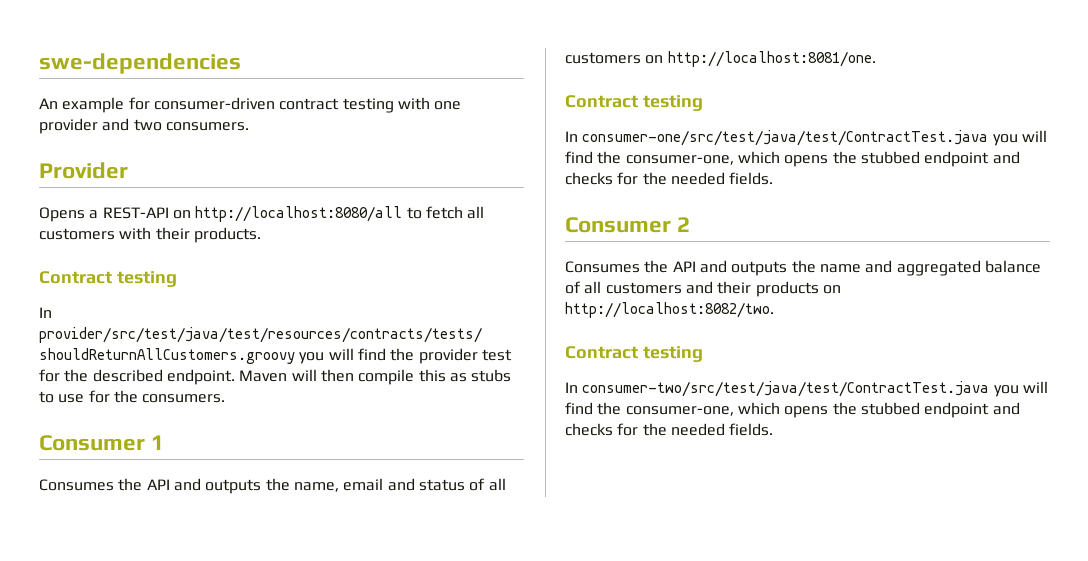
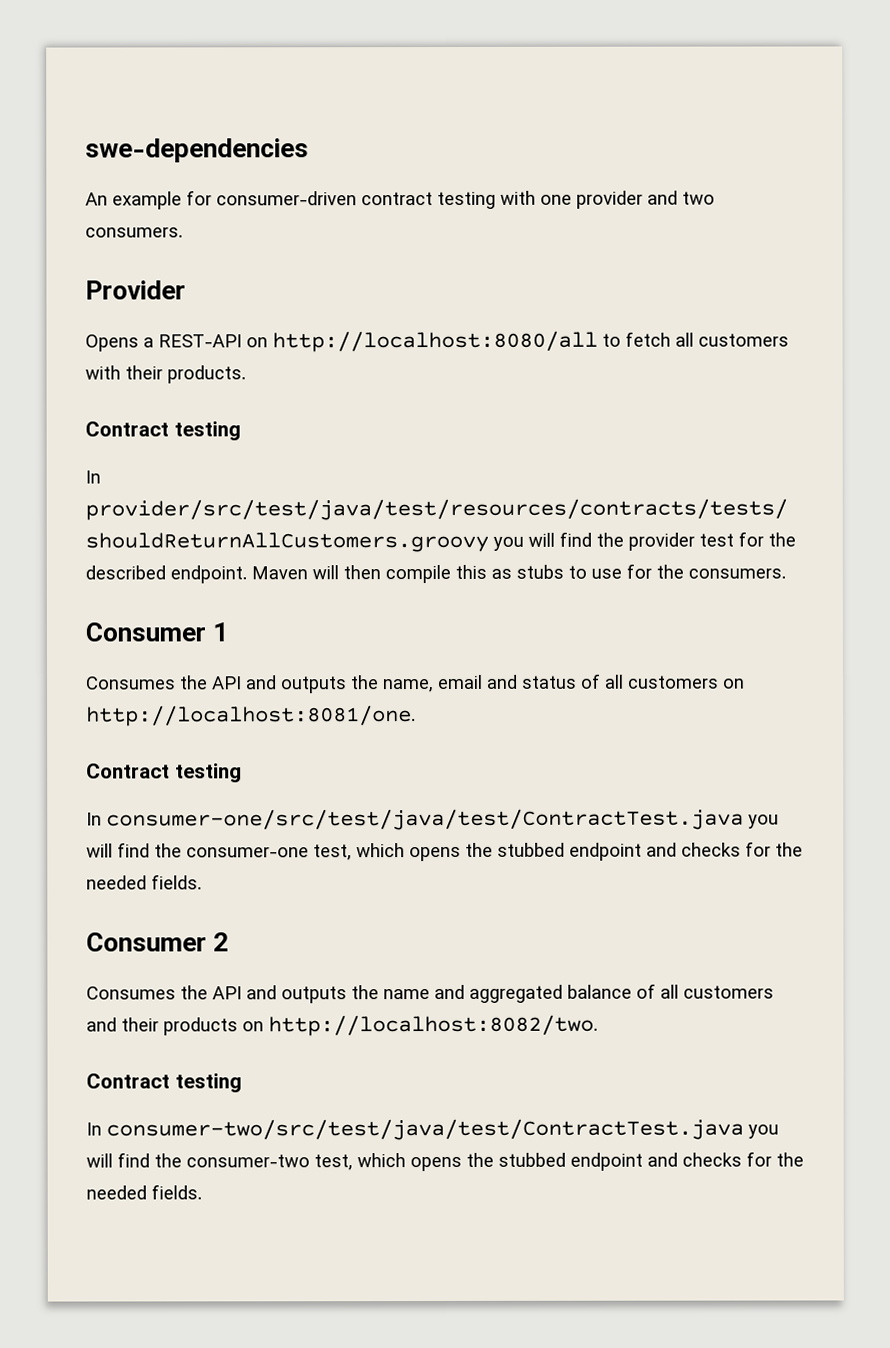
[625,155,734,165] consumer-one, -> [186,844,352,861] consumer-one test,
[625,406,734,416] consumer-one, -> [186,1154,353,1171] consumer-two test,

